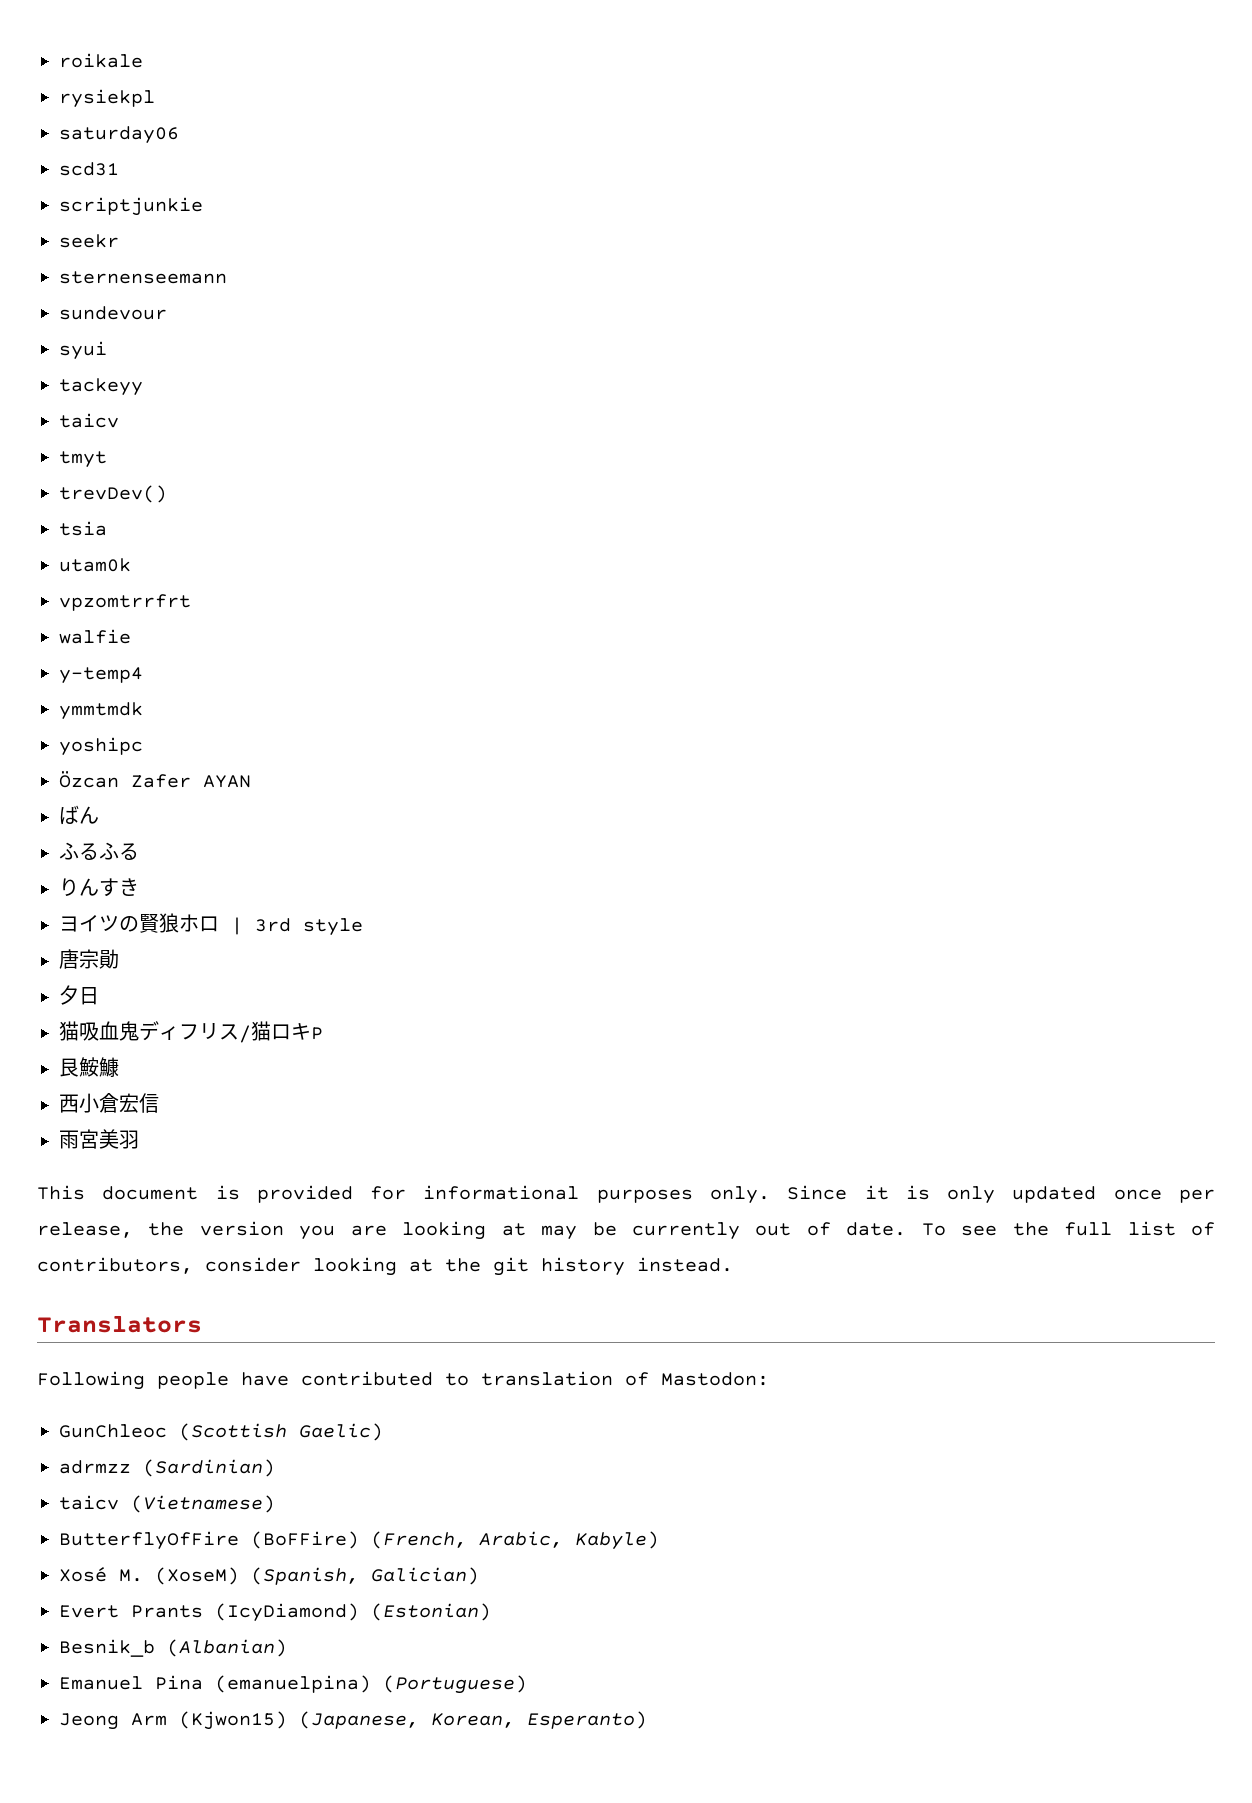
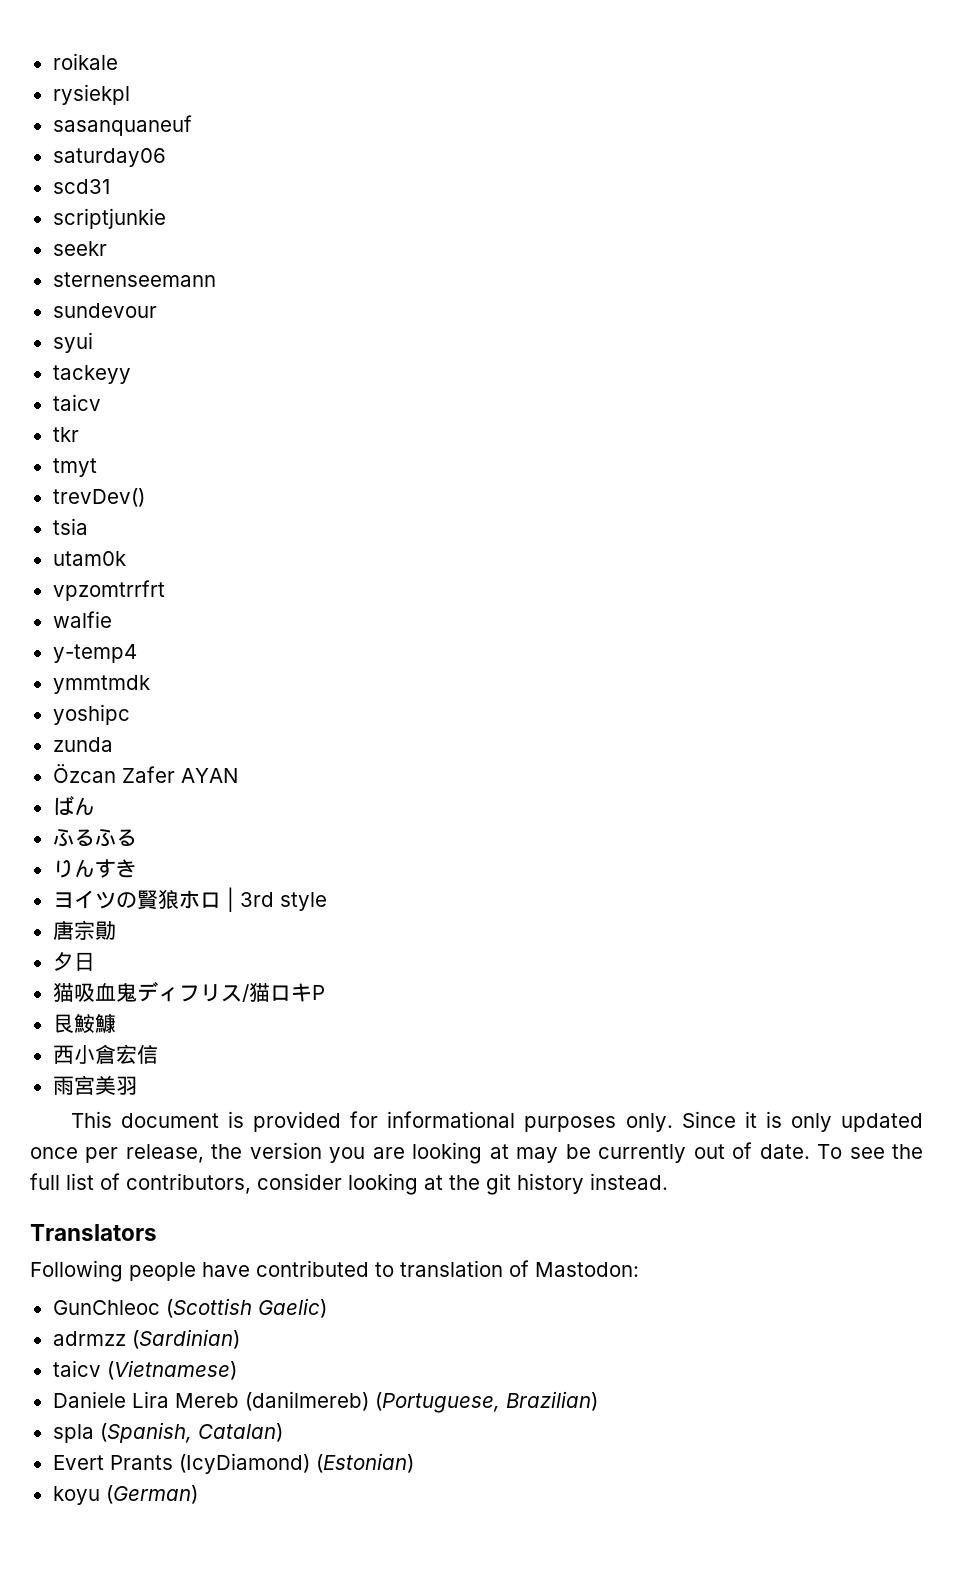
(155, 98) none -> [52,115,192,136] // sasanquaneuf
(119, 420) none -> [52,427,79,442] // tkr
(143, 746) none -> [52,737,113,752] // zunda
[59,1531,659,1550] [59,1567,479,1585] [59,1603,491,1622] [59,1639,287,1657] [59,1675,527,1694] [59,1711,647,1730] ButterflyOfFire (BoFFire) (French, Arabic, Kabyle) // Xosé M. (XoseM) (Spanish, Galician) // Evert Prants (IcyDiamond) (Estonian) // Besnik_b (Albanian) // Emanuel Pina (emanuelpina) (Portuguese) // Jeong Arm (Kjwon15) (Japanese, Korean, Esperanto) -> [52,1391,598,1413] [52,1422,283,1443] [52,1453,414,1474] [52,1485,198,1505] Daniele Lira Mereb (danilmereb) (Portuguese, Brazilian) // spla (Spanish, Catalan) // Evert Prants (IcyDiamond) (Estonian) // koyu (German)

